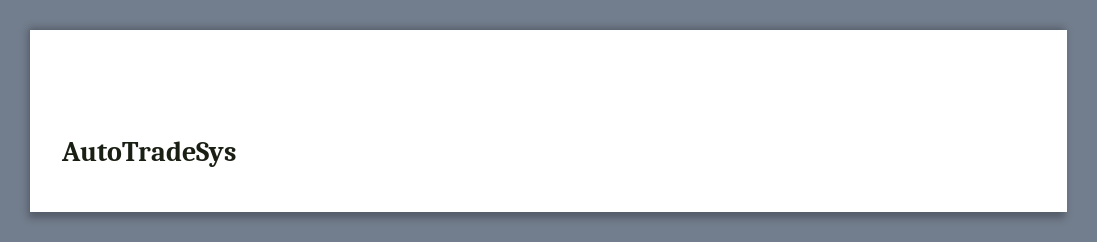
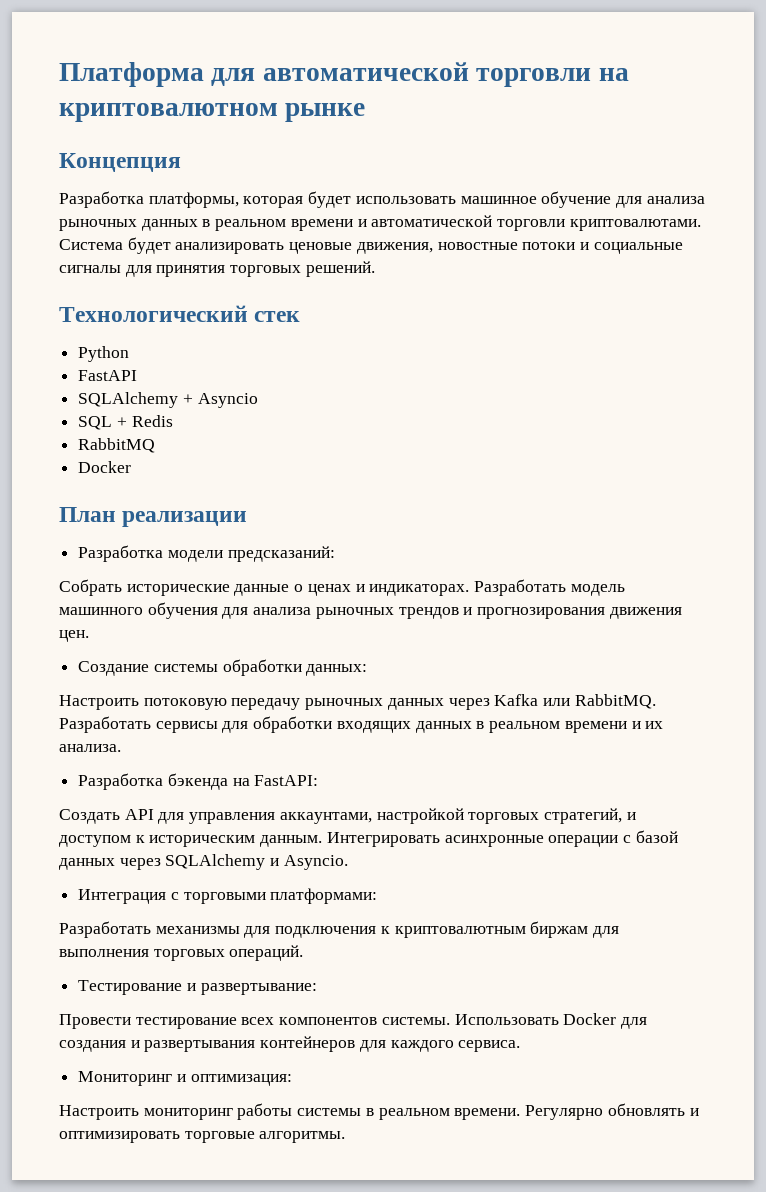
[61,141,236,167] AutoTradeSys -> [59,62,629,87] [59,103,366,122] [59,153,181,172] [59,191,705,208] [59,215,701,231] [59,237,683,254] [59,261,375,277] [59,305,301,322] [78,346,130,362] [78,370,138,381] [78,392,258,408] [78,415,173,430] [78,438,156,453] [78,461,132,473] [59,507,248,527] [78,545,335,562] [59,579,625,596] [59,602,682,619] [59,630,89,642] [78,659,368,676] [59,694,656,710] [59,716,664,733] [59,744,121,752] [78,773,319,790] [59,808,636,824] [59,830,678,847] [59,854,348,870] [78,888,378,904] [59,921,620,938] [59,945,304,961] [78,980,317,995] [59,1013,648,1029] [59,1036,521,1052] [78,1071,292,1086] [59,1103,699,1120] [59,1131,346,1143] Платформа для автоматической торговли на криптовалютном рынке // Концепция // Разработка платформы, которая будет использовать машинное обучение для анализа рыночных данных в реальном времени и автоматической торговли криптовалютами. Система будет анализировать ценовые движения, новостные потоки и социальные сигналы для принятия торговых решений. // Технологический стек // Python // FastAPI // SQLAlchemy + Asyncio // SQL + Redis // RabbitMQ // Docker // План реализации // Разработка модели предсказаний: // Собрать исторические данные о ценах и индикаторах. Разработать модель машинного обучения для анализа рыночных трендов и прогнозирования движения цен. // Создание системы обработки данных: // Настроить потоковую передачу рыночных данных через Kafka или RabbitMQ. Разработать сервисы для обработки входящих данных в реальном времени и их анализа. // Разработка бэкенда на FastAPI: // Создать API для управления аккаунтами, настройкой торговых стратегий, и доступом к историческим данным. Интегрировать асинхронные операции с базой данных через SQLAlchemy и Asyncio. // Интеграция с торговыми платформами: // Разработать механизмы для подключения к криптовалютным биржам для выполнения торговых операций. // Тестирование и развертывание: // Провести тестирование всех компонентов системы. Использовать Docker для создания и развертывания контейнеров для каждого сервиса. // Мониторинг и оптимизация: // Настроить мониторинг работы системы в реальном времени. Регулярно обновлять и оптимизировать торговые алгоритмы.

